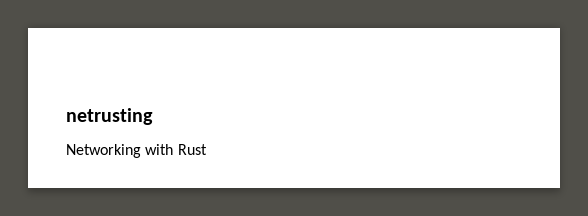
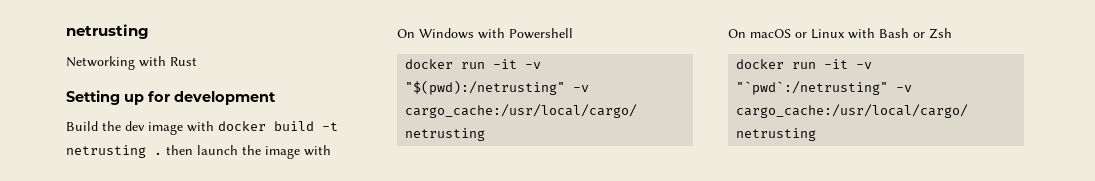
(207, 149) none -> [66,90,276,105] [66,121,338,135] [66,145,331,159] [397,28,573,39] [405,59,542,69] [405,80,590,95] [405,104,638,118] [405,128,486,141] [728,28,952,39] [736,59,873,69] [736,81,913,95] [736,104,969,118] [736,128,817,141] // Setting up for development // Build the dev image with docker build -t netrusting . then launch the image with // On Windows with Powershell // docker run -it -v "$(pwd):/netrusting" -v cargo_cache:/usr/local/cargo/ netrusting // On macOS or Linux with Bash or Zsh // docker run -it -v "`pwd`:/netrusting" -v cargo_cache:/usr/local/cargo/ netrusting

